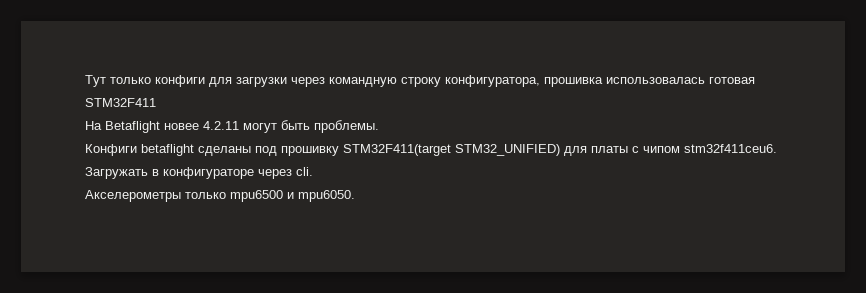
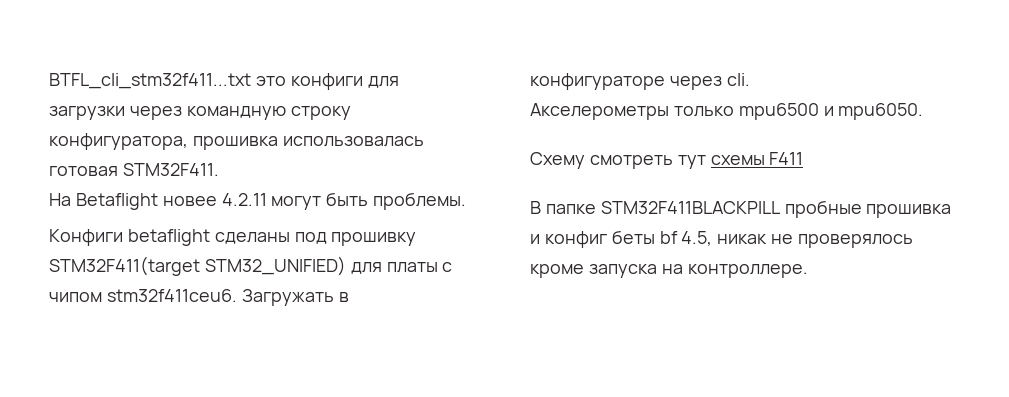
[85,75,151,87] Тут только -> [49,73,286,89] BTFL_cli_stm32f411...txt это
[85,98,156,107] STM32F411 -> [122,163,219,176] STM32F411.
(355, 196) none -> [530,152,804,169] [530,200,952,218] [530,230,914,248] [530,264,808,278] // Схему смотреть тут схемы F411 // В папке STM32F411BLACKPILL пробные прошивка и конфиг беты bf 4.5, никак не проверялось кроме запуска на контроллере.

